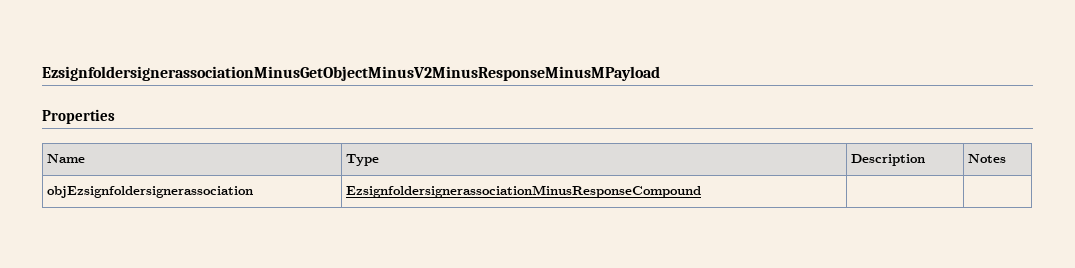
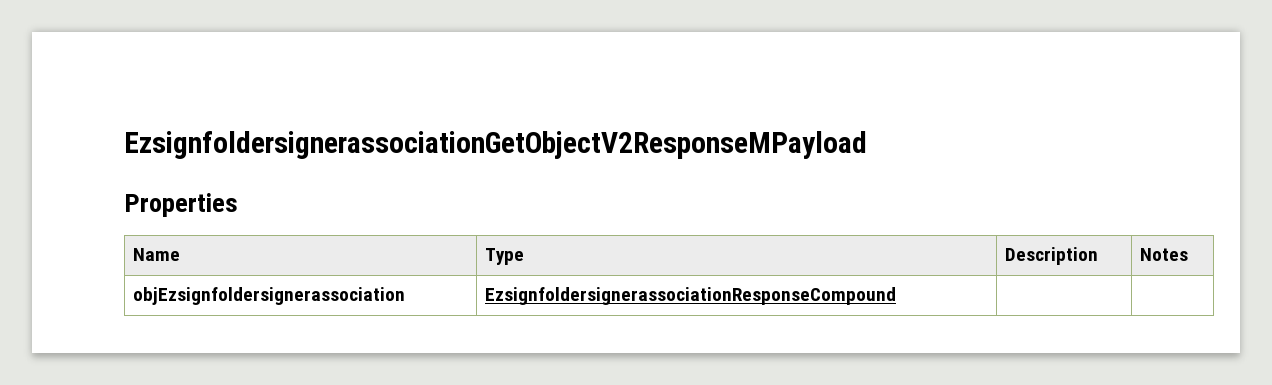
[42,66,660,81] EzsignfoldersignerassociationMinusGetObjectMinusV2MinusResponseMinusMPayload -> [124,131,867,159] EzsignfoldersignerassociationGetObjectV2ResponseMPayload
[346,185,702,198] EzsignfoldersignerassociationMinusResponseCompound -> [485,287,897,305] EzsignfoldersignerassociationResponseCompound

